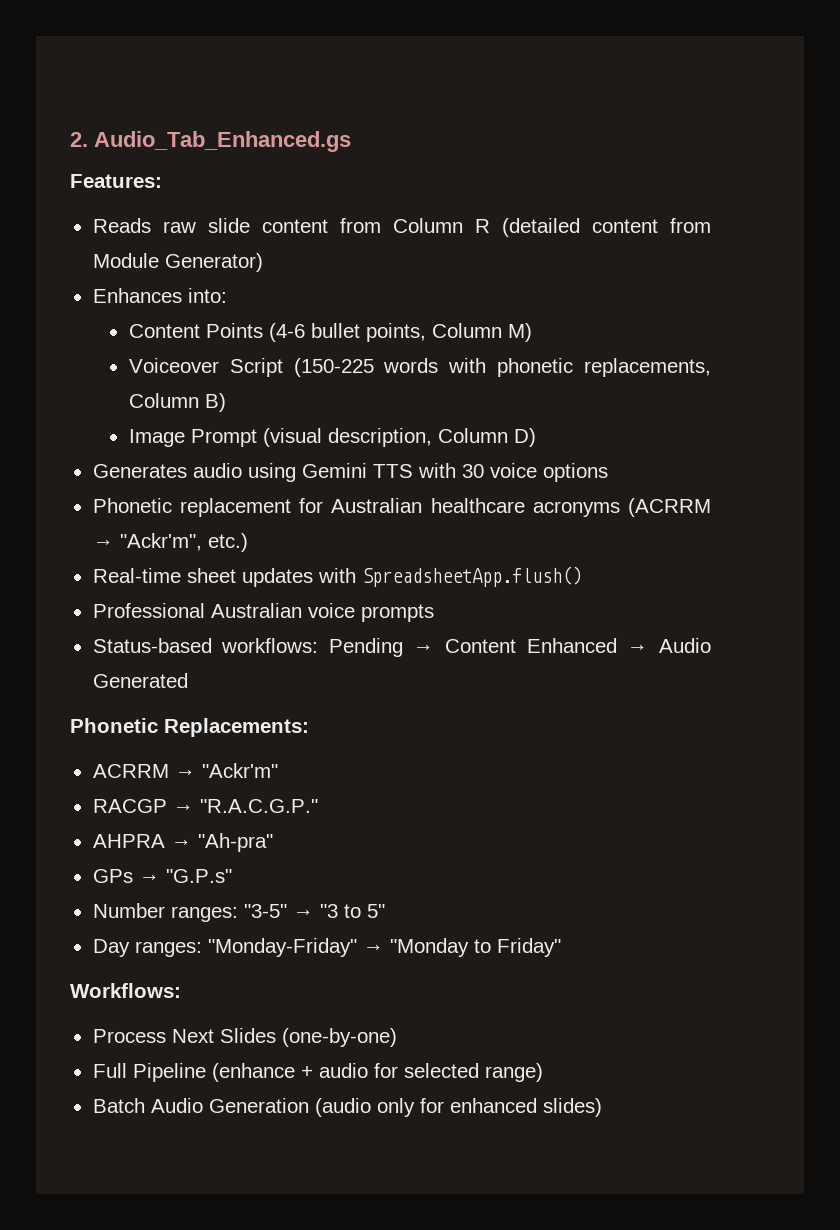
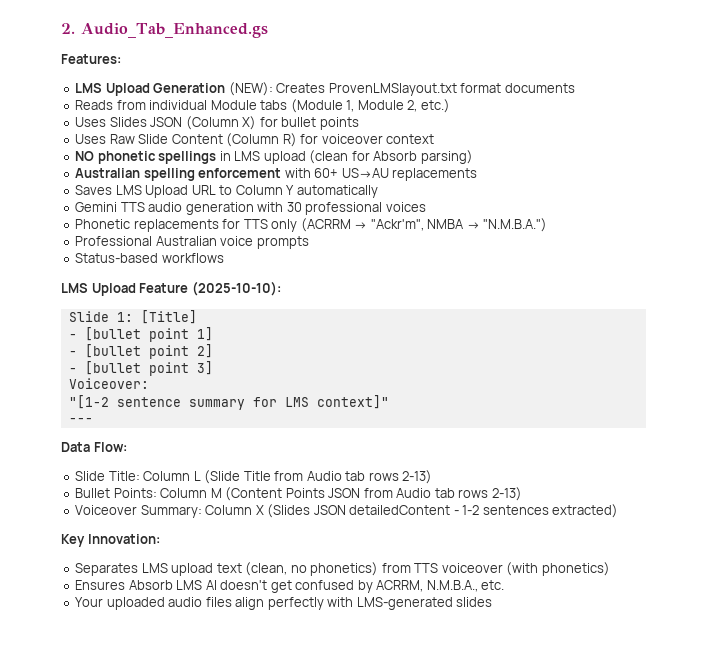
[92,218,711,237] [92,253,263,272] [92,288,227,303] [128,323,532,342] [128,358,711,377] [128,393,226,412] [128,428,536,447] [92,463,608,482] [92,498,712,517] [92,533,248,552] [92,566,582,587] Reads raw slide content from Column R (detailed content from Module Generator) // Enhances into: // Content Points (4-6 bullet points, Column M) // Voiceover Script (150-225 words with phonetic replacements, Column B) // Image Prompt (visual description, Column D) // Generates audio using Gemini TTS with 30 voice options // Phonetic replacement for Australian healthcare acronyms (ACRRM → "Ackr'm", etc.) // Real-time sheet updates with SpreadsheetApp.flush() -> [75,82,575,96] [75,99,450,113] [75,116,359,130] [75,133,435,147] [75,150,473,164] [75,168,478,181] [75,185,378,198] [75,202,426,215] [75,218,548,232] LMS Upload Generation (NEW): Creates ProvenLMSlayout.txt format documents // Reads from individual Module tabs (Module 1, Module 2, etc.) // Uses Slides JSON (Column X) for bullet points // Uses Raw Slide Content (Column R) for voiceover context // NO phonetic spellings in LMS upload (clean for Absorb parsing) // Australian spelling enforcement with 60+ US→AU replacements // Saves LMS Upload URL to Column Y automatically // Gemini TTS audio generation with 30 professional voices // Phonetic replacements for TTS only (ACRRM → "Ackr'm", NMBA → "N.M.B.A.")
[221,638,711,657] [92,673,188,688] [70,718,309,737] [92,763,278,778] [92,799,318,813] [92,833,273,852] [92,869,232,883] [92,903,385,922] [92,938,561,957] [70,983,181,998] [92,1028,397,1047] [92,1063,543,1082] [92,1098,602,1117] workflows: Pending → Content Enhanced → Audio Generated // Phonetic Replacements: // ACRRM → "Ackr'm" // RACGP → "R.A.C.G.P." // AHPRA → "Ah-pra" // GPs → "G.P.s" // Number ranges: "3-5" → "3 to 5" // Day ranges: "Monday-Friday" → "Monday to Friday" // Workflows: // Process Next Slides (one-by-one) // Full Pipeline (enhance + audio for selected range) // Batch Audio Generation (audio only for enhanced slides) -> [161,253,224,263] [61,281,281,296] [68,310,197,324] [68,327,213,342] [68,344,213,359] [68,361,213,376] [68,378,149,389] [68,395,389,410] [68,418,93,423] [61,442,127,452] [75,470,433,484] [75,487,522,501] [75,504,619,518] [61,534,160,547] [75,562,610,576] [75,580,505,593] [75,597,493,610] workflows // LMS Upload Feature (2025-10-10): // Slide 1: [Title] // - [bullet point 1] // - [bullet point 2] // - [bullet point 3] // Voiceover: // "[1-2 sentence summary for LMS context]" // --- // Data Flow: // Slide Title: Column L (Slide Title from Audio tab rows 2-13) // Bullet Points: Column M (Content Points JSON from Audio tab rows 2-13) // Voiceover Summary: Column X (Slides JSON detailedContent - 1-2 sentences extracted) // Key Innovation: // Separates LMS upload text (clean, no phonetics) from TTS voiceover (with phonetics) // Ensures Absorb LMS AI doesn't get confused by ACRRM, N.M.B.A., etc. // Your uploaded audio files align perfectly with LMS-generated slides

